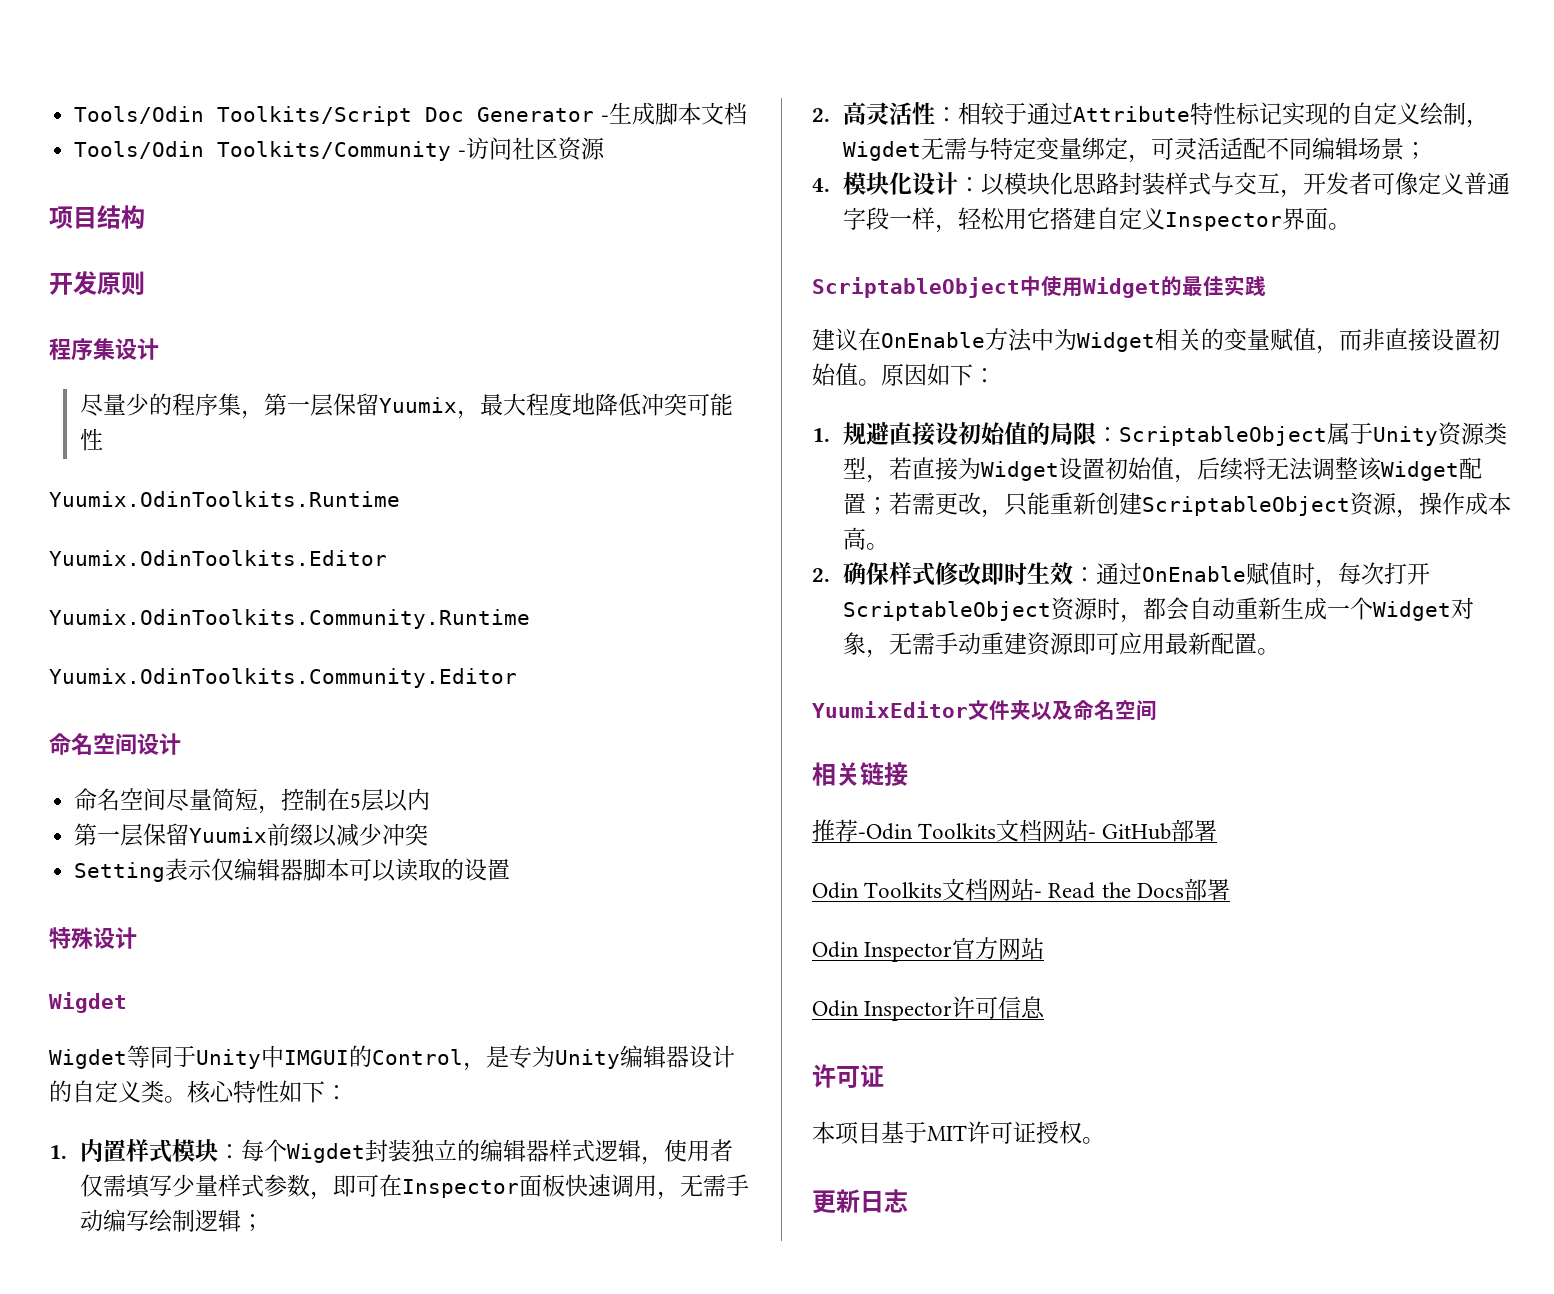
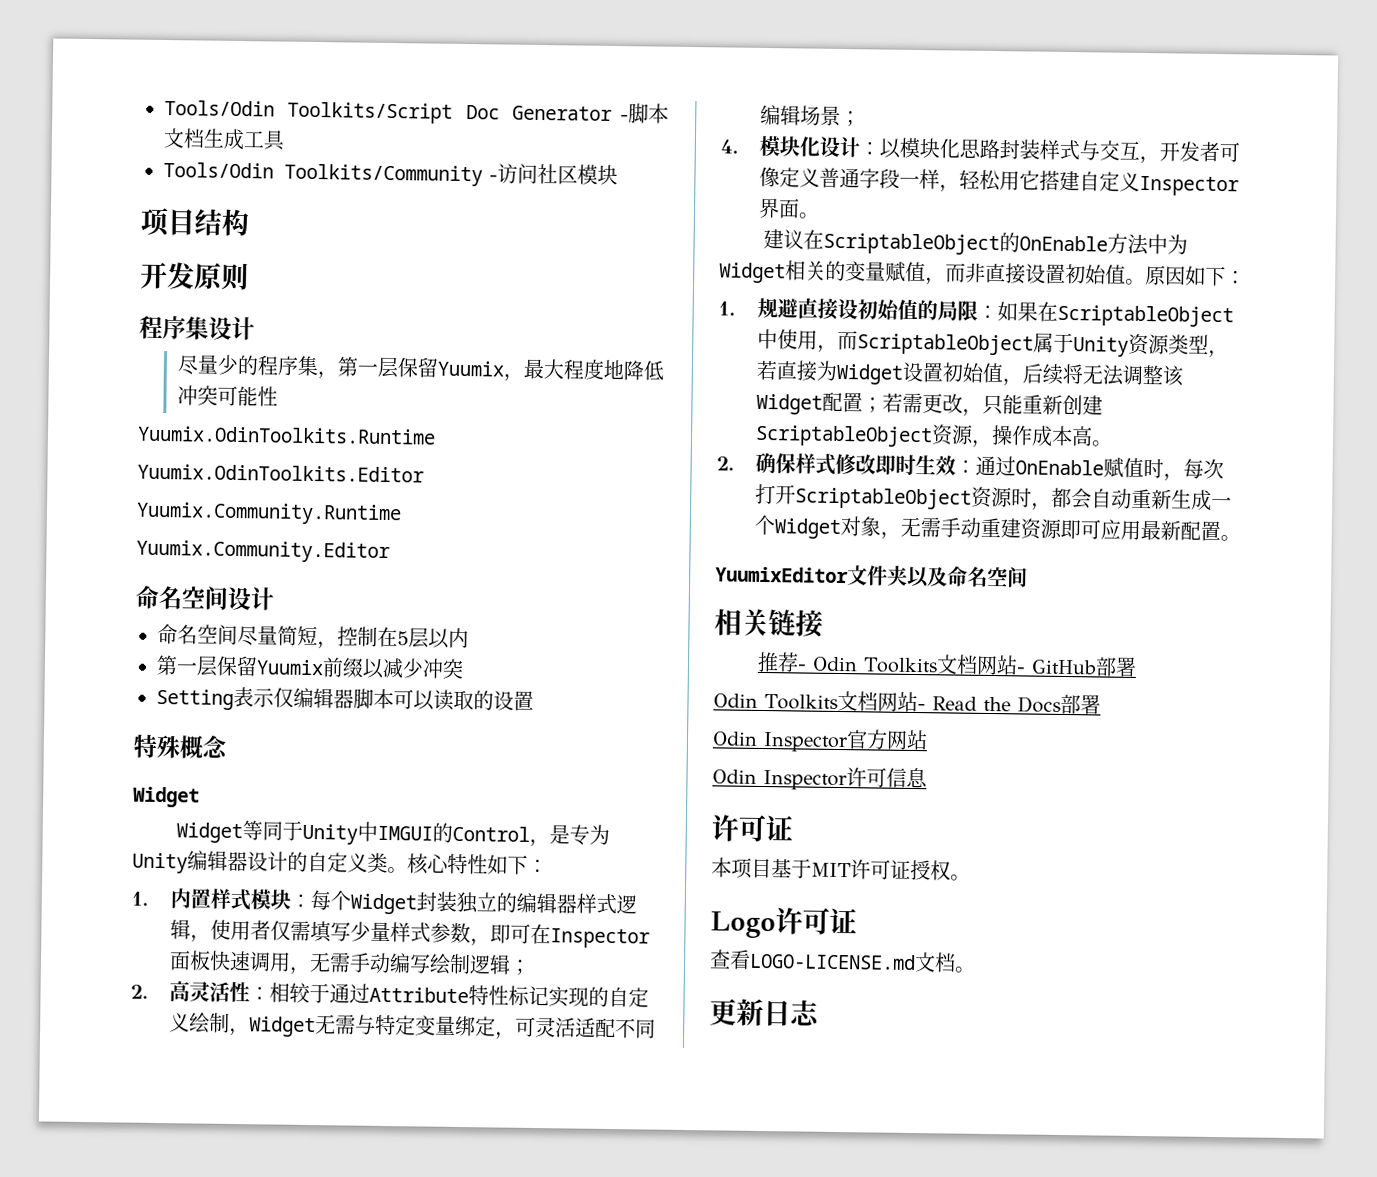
[608,102,655,125] 生成 -> (629, 118) none
(747, 113) none -> [203,128,286,151] 生成工具
[557,137,605,161] 资源 -> [577,164,618,186] 模块
[49,609,530,629] [49,668,517,688] Yuumix.OdinToolkits.Community.Runtime // Yuumix.OdinToolkits.Community.Editor -> [136,501,402,526] [136,539,390,564] Yuumix.Community.Runtime // Yuumix.Community.Editor
[93,927,137,949] [49,992,127,1013] [49,1049,127,1069] 设计 // Wigdet // Wigdet -> [179,735,229,759] [133,786,200,808] [176,822,244,844] 概念 // Widget // Widget
[286,1143,365,1163] Wigdet -> [349,893,417,915] Widget
[842,141,921,161] Wigdet -> [248,1016,316,1038] Widget
[812,275,1266,298] // ScriptableObject中使用Widget的最佳实践 -> (819, 215) none
(881, 339) none -> [823,232,1021,256] ScriptableObject的
(1119, 434) none -> [996,301,1234,328] [756,328,858,353] 如果在ScriptableObject中使用，而
[858,823,913,840] -Odin -> [797,656,859,672] - Odin
(1105, 1140) none -> [710,907,857,939] [709,949,976,973] // Logo许可证 // 查看LOGO-LICENSE.md文档。

